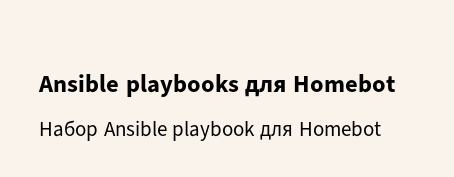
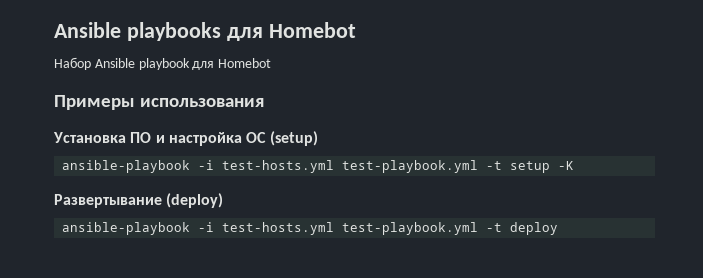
(381, 129) none -> [54,95,265,110] [53,131,318,146] [62,160,575,173] [54,193,224,208] [62,222,559,235] // Примеры использования // Установка ПО и настройка ОС (setup) // ansible-playbook -i test-hosts.yml test-playbook.yml -t setup -K // Развертывание (deploy) // ansible-playbook -i test-hosts.yml test-playbook.yml -t deploy

